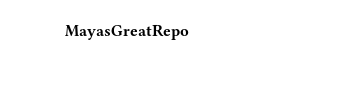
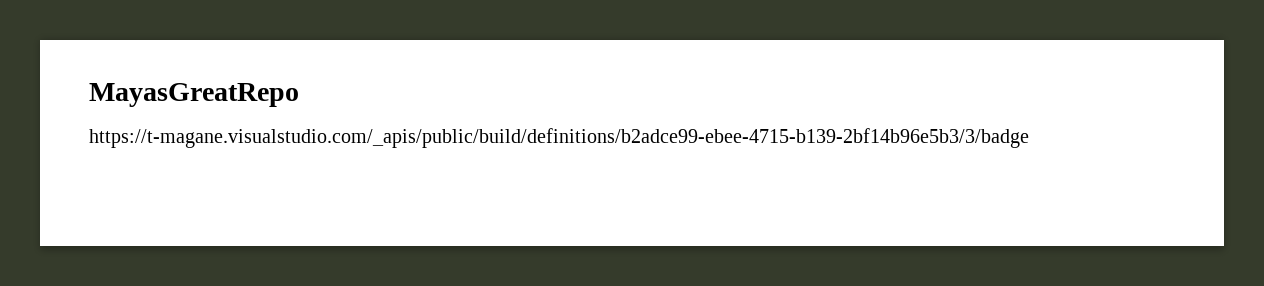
(189, 32) none -> [89,128,1029,148] // https://t-magane.visualstudio.com/_apis/public/build/definitions/b2adce99-ebee-4715-b139-2bf14b96e5b3/3/badge

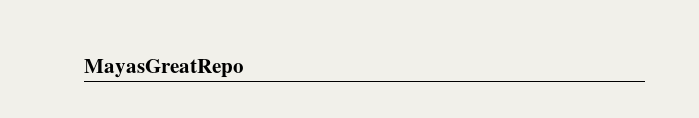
[89,128,1029,148] // https://t-magane.visualstudio.com/_apis/public/build/definitions/b2adce99-ebee-4715-b139-2bf14b96e5b3/3/badge -> (244, 68) none

